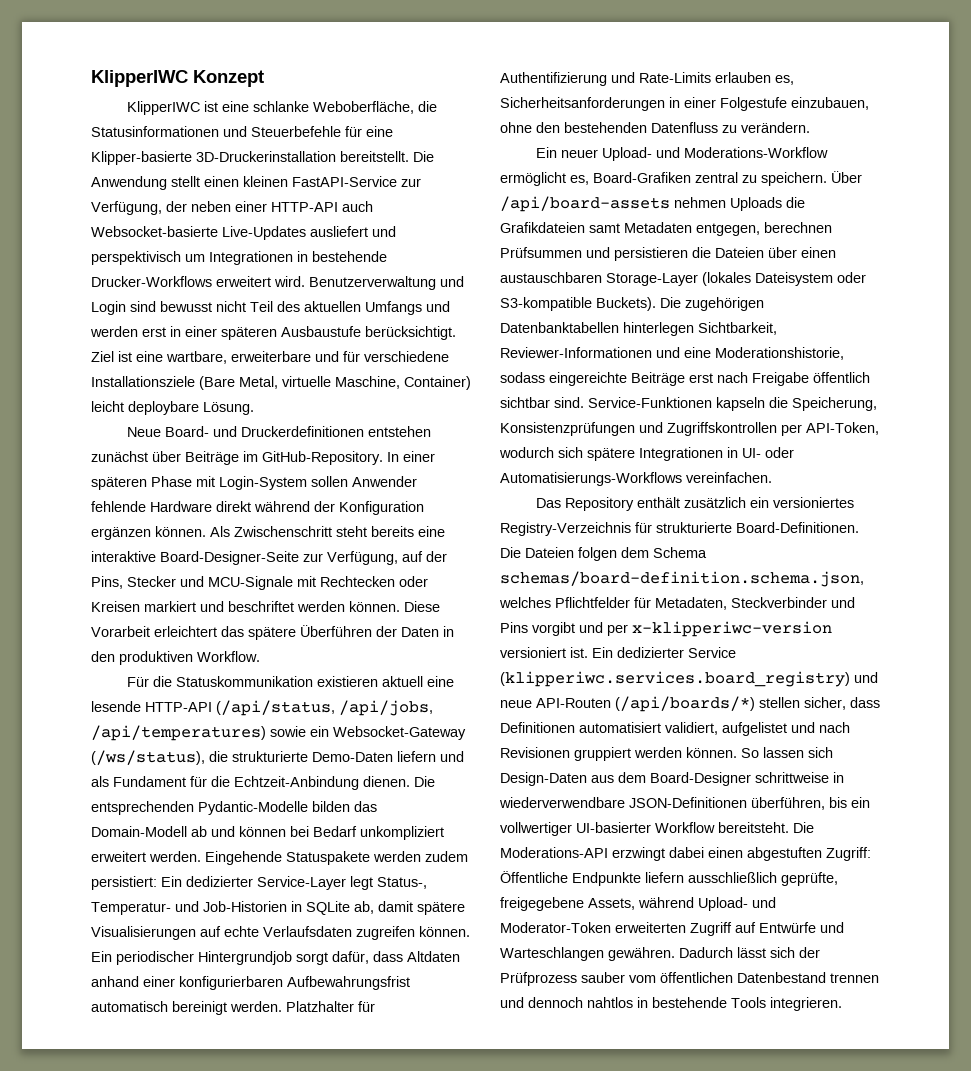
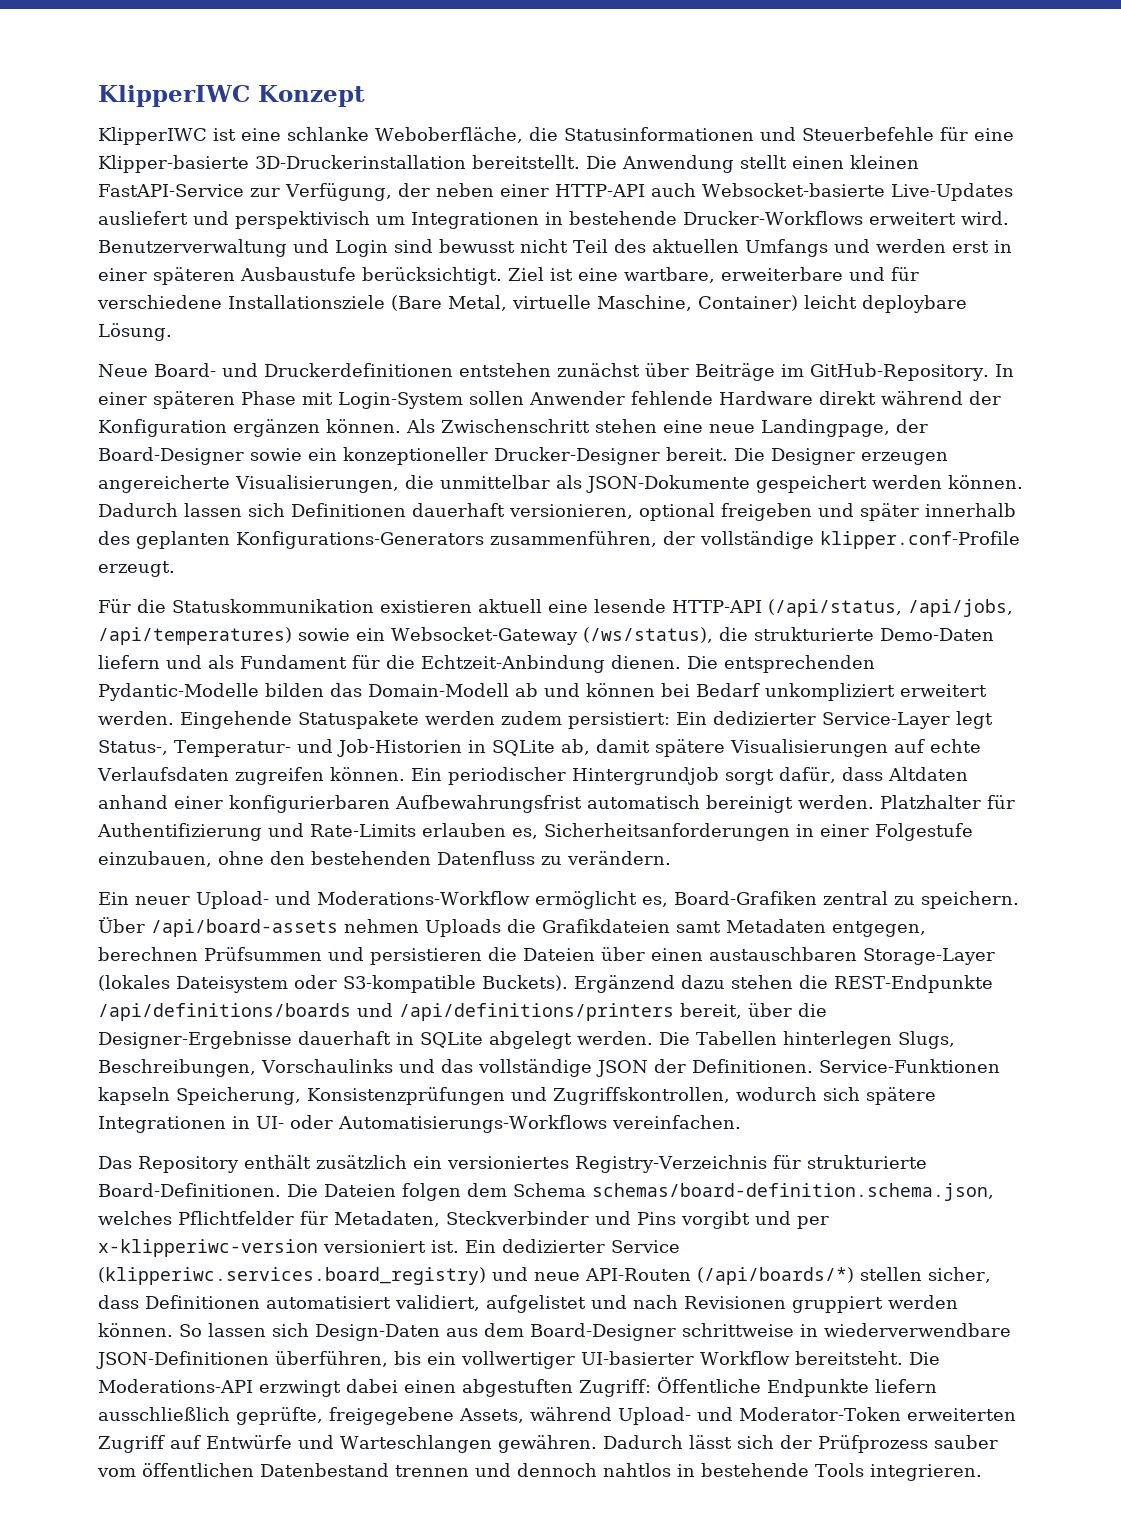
[336,526,445,537] [91,551,447,565] [91,576,428,590] [91,601,440,612] [91,625,454,640] [91,651,260,665] steht bereits eine interaktive Board-Designer-Seite zur Verfügung, auf der Pins, Stecker und MCU-Signale mit Rechtecken oder Kreisen markiert und beschriftet werden können. Diese Vorarbeit erleichtert das spätere Überführen der Daten in den produktiven Workflow. -> [595,419,928,437] [98,447,948,465] [98,475,1023,493] [98,503,1016,521] [98,531,1020,549] [98,561,175,577] stehen eine neue Landingpage, der Board-Designer sowie ein konzeptioneller Drucker-Designer bereit. Die Designer erzeugen angereicherte Visualisierungen, die unmittelbar als JSON-Dokumente gespeichert werden können. Dadurch lassen sich Definitionen dauerhaft versionieren, optional freigeben und später innerhalb des geplanten Konfigurations-Generators zusammenführen, der vollständige klipper.conf-Profile erzeugt.
[660,297,764,311] [500,322,777,336] [500,347,844,360] [500,372,870,386] [500,397,584,408] Die zugehörigen Datenbanktabellen hinterlegen Sichtbarkeit, Reviewer-Informationen und eine Moderationshistorie, sodass eingereichte Beiträge erst nach Freigabe öffentlich sichtbar sind. -> [574,975,993,993] [98,1003,827,1021] [98,1031,955,1049] [98,1059,813,1077] Ergänzend dazu stehen die REST-Endpunkte /api/definitions/boards und /api/definitions/printers bereit, über die Designer-Ergebnisse dauerhaft in SQLite abgelegt werden. Die Tabellen hinterlegen Slugs, Beschreibungen, Vorschaulinks und das vollständige JSON der Definitionen.
[769,397,788,408] die -> (170, 1096) none
[667,422,879,436] Zugriffskontrollen per API-Token, -> [553,1087,730,1105] Zugriffskontrollen,

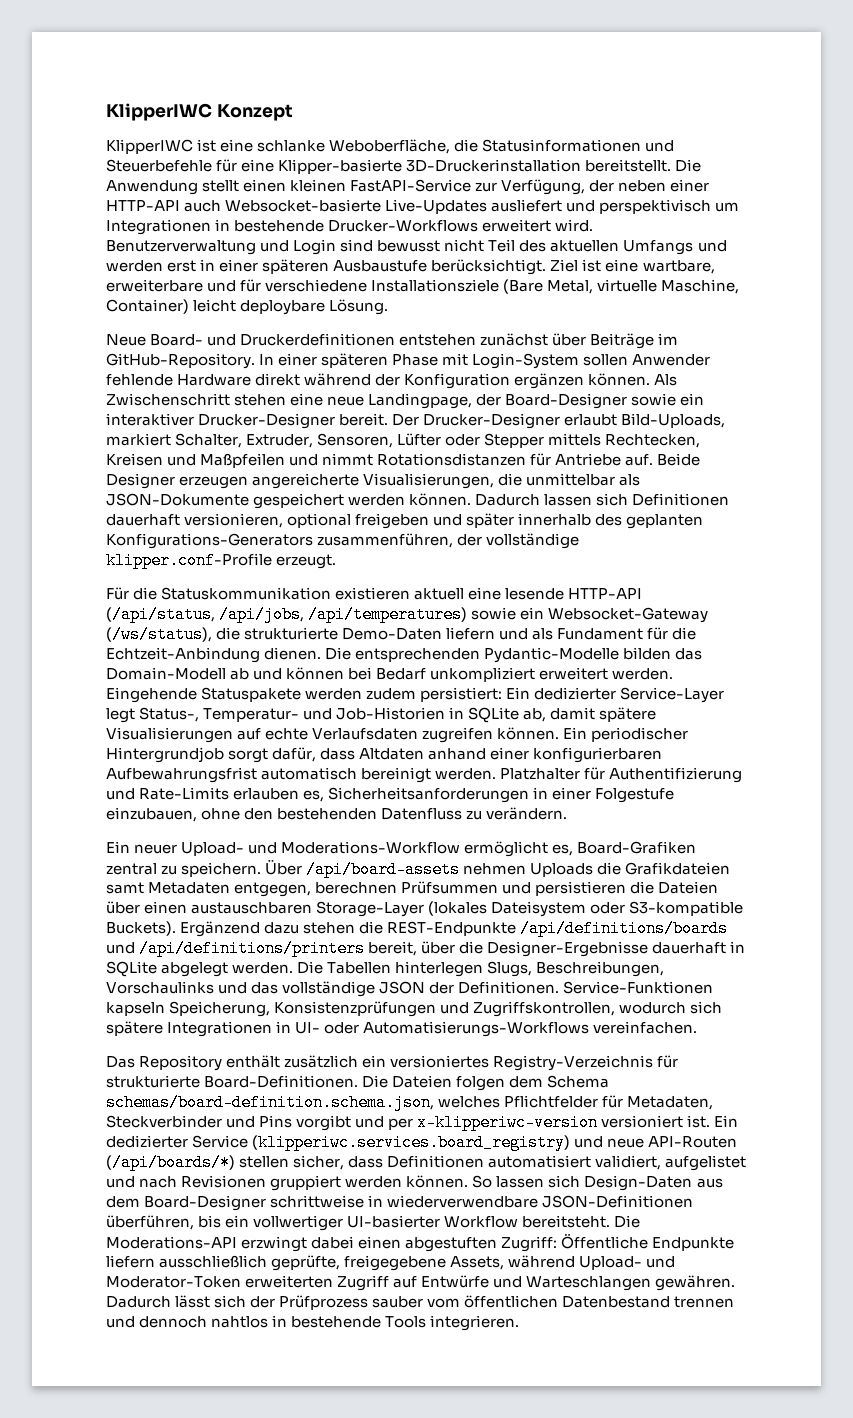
[343,447,488,465] konzeptioneller -> [106,413,194,426] interaktiver
[734,448,765,461] Die -> [392,413,726,429] [106,433,701,448] [106,453,701,468] Der Drucker-Designer erlaubt Bild-Uploads, markiert Schalter, Extruder, Sensoren, Lüfter oder Stepper mittels Rechtecken, Kreisen und Maßpfeilen und nimmt Rotationsdistanzen für Antriebe auf. Beide

